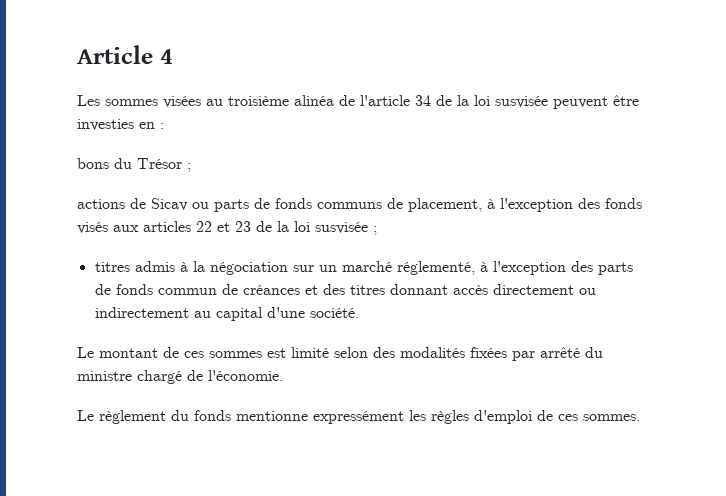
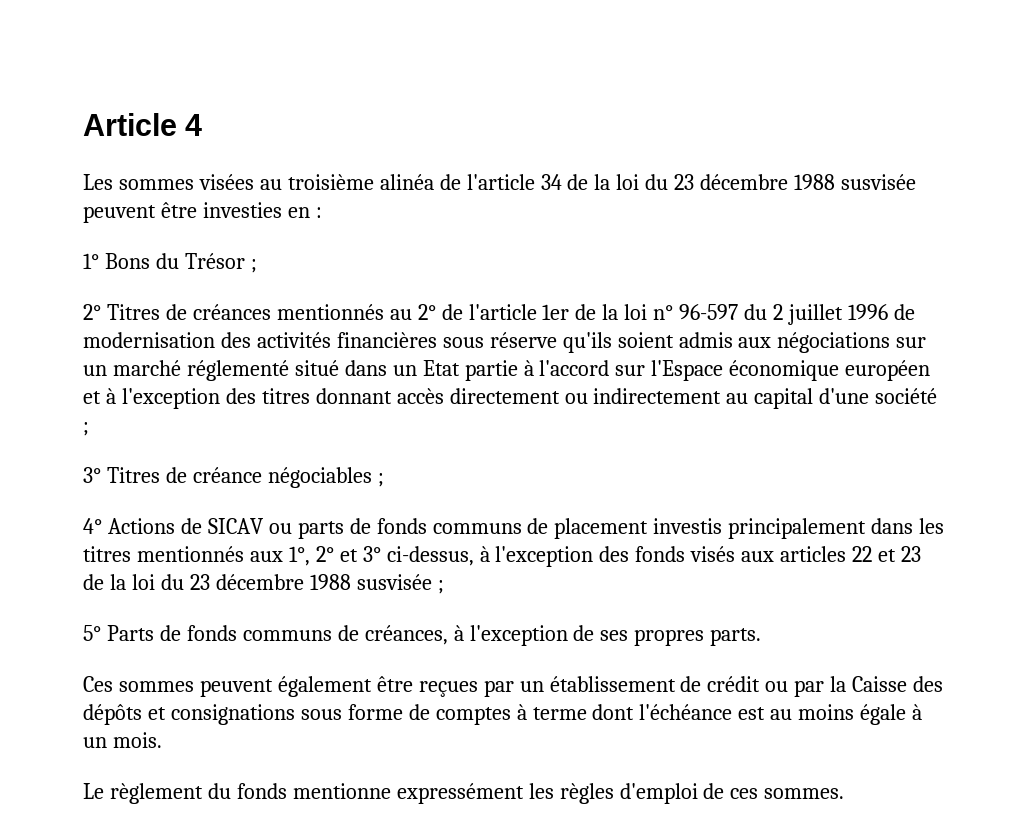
(490, 100) none -> [645,174,836,190] du 23 décembre 1988
[77,158,109,169] bons -> [83,253,150,269] 1° Bons
[77,198,188,211] actions de Sicav -> [83,304,915,325] [83,332,927,353] [83,360,931,381] [83,388,938,409] [83,422,89,436] [83,467,384,488] [83,518,264,534] 2° Titres de créances mentionnés au 2° de l'article 1er de la loi n° 96-597 du 2 juillet 1996 de modernisation des activités financières sous réserve qu'ils soient admis aux négociations sur un marché réglementé situé dans un Etat partie à l'accord sur l'Espace économique européen et à l'exception des titres donnant accès directement ou indirectement au capital d'une société ; // 3° Titres de créance négociables ; // 4° Actions de SICAV
[408,198,482,212] placement, -> [554,518,945,539] [83,546,474,566] placement investis principalement dans les titres mentionnés aux 1°, 2° et 3° ci-dessus,
[315,222,377,235] [94,261,633,275] [94,284,596,295] [94,307,359,321] [77,347,603,361] [77,370,283,384] susvisée ; // titres admis à la négociation sur un marché réglementé, à l'exception des parts de fonds commun de créances et des titres donnant accès directement ou indirectement au capital d'une société. // Le montant de ces sommes est limité selon des modalités fixées par arrêté du ministre chargé de l'économie. -> [160,574,444,594] [83,625,762,646] [83,676,944,697] [83,704,923,725] [83,732,162,748] du 23 décembre 1988 susvisée ; // 5° Parts de fonds communs de créances, à l'exception de ses propres parts. // Ces sommes peuvent également être reçues par un établissement de crédit ou par la Caisse des dépôts et consignations sous forme de comptes à terme dont l'échéance est au moins égale à un mois.

